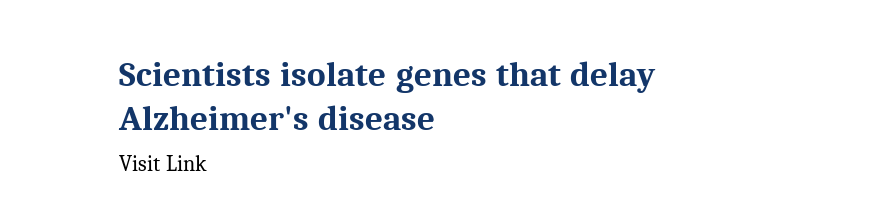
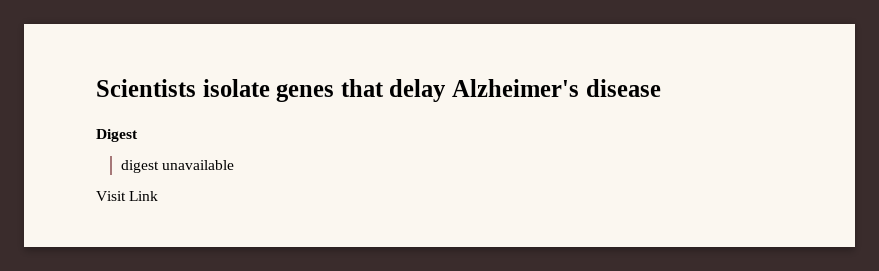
(436, 117) none -> [96,129,138,142] [120,160,234,173] // Digest // digest unavailable

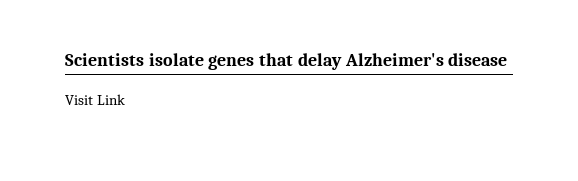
[96,129,138,142] [120,160,234,173] // Digest // digest unavailable -> (508, 59) none

